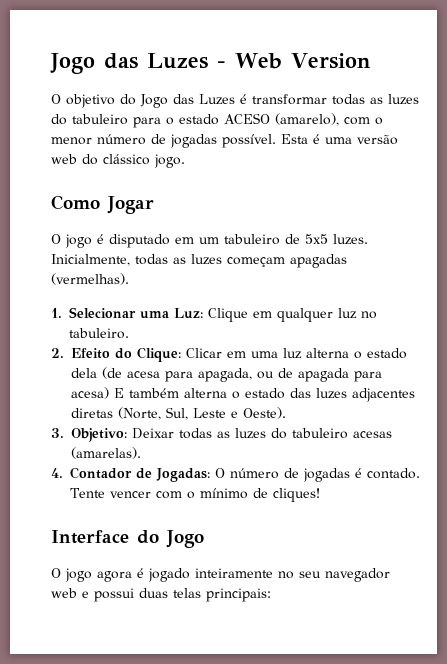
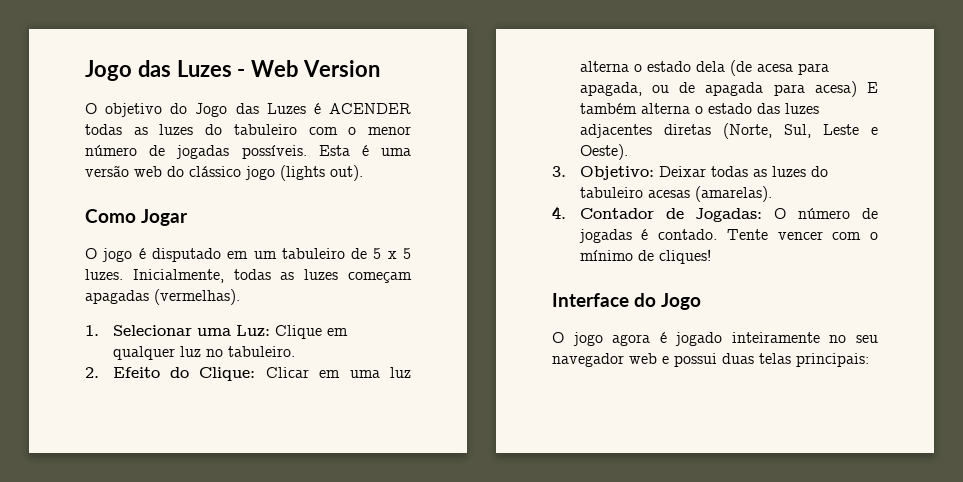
[252,94,419,105] [51,113,339,128] transformar todas as luzes do tabuleiro para o estado ACESO (amarelo), -> [329,103,411,114] [85,124,297,135] ACENDER todas as luzes do tabuleiro
[222,134,276,148] possível. -> [241,145,307,159] possíveis.
[154,154,185,168] jogo. -> [245,165,363,181] jogo (lights out).
[305,234,328,244] 5x5 -> [373,248,412,259] 5 x 5

